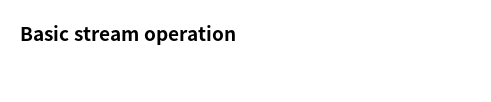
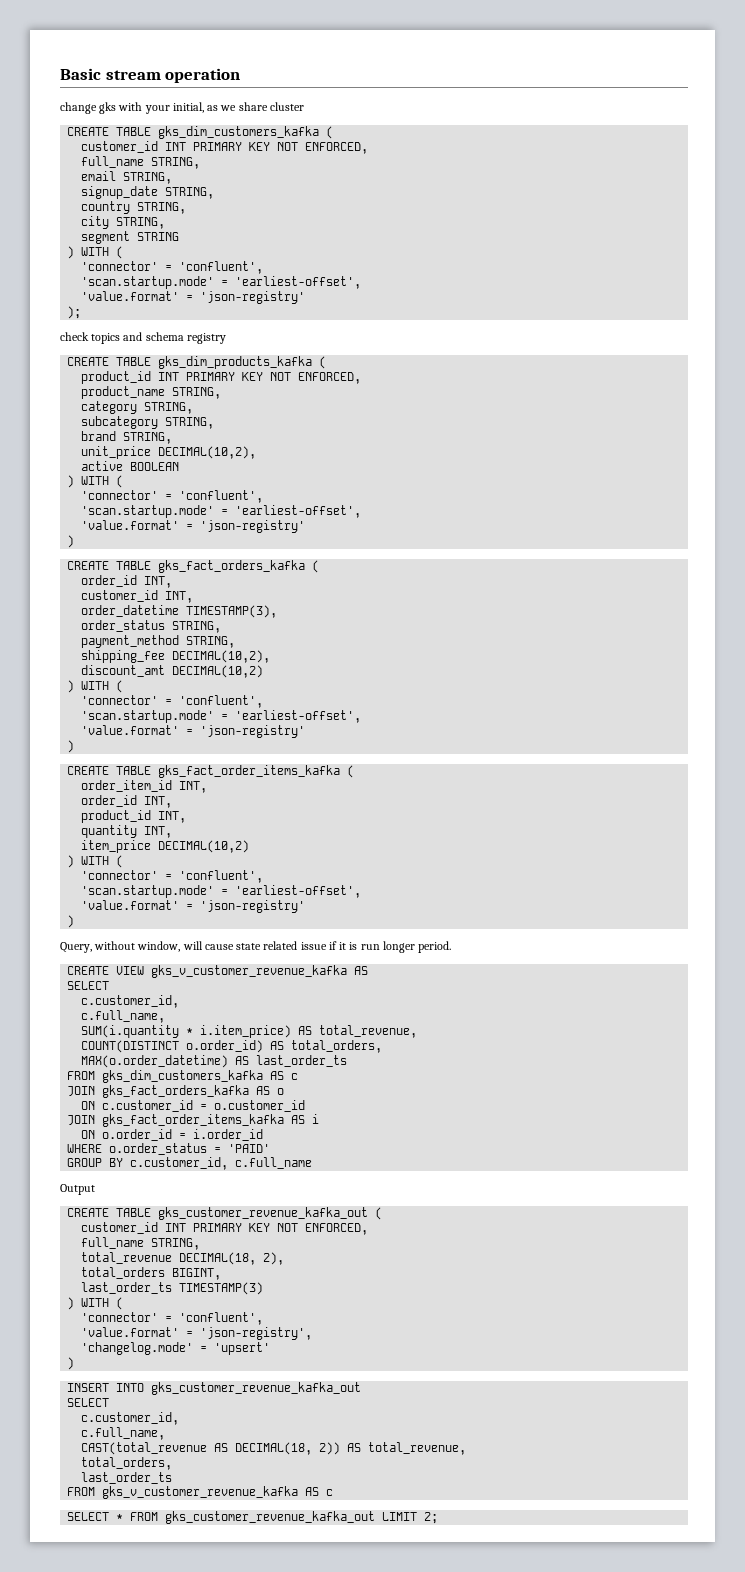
(237, 35) none -> [60,102,304,114] [67,126,334,139] [81,141,369,154] [81,156,201,169] [81,171,173,184] [81,186,215,199] [81,201,187,214] [81,216,166,229] [81,231,180,244] [67,246,124,259] [81,261,264,274] [81,276,362,289] [81,291,306,304] [67,306,82,319] [60,332,226,344] [67,356,327,369] [81,371,362,384] [81,386,222,399] [81,401,194,414] [81,416,215,429] [81,431,173,444] [81,446,257,459] [81,461,180,471] [67,475,124,488] [81,490,264,503] [81,505,362,518] [81,520,306,533] [67,535,75,548] [67,560,320,573] [81,575,173,588] [81,590,194,603] [81,605,278,618] [81,620,222,633] [81,635,236,648] [81,650,271,663] [81,665,264,678] [67,680,124,693] [81,695,264,708] [81,710,362,723] [81,725,306,738] [67,740,75,753] [67,765,355,778] [81,780,208,793] [81,795,173,808] [81,810,187,823] [81,825,173,838] [81,840,250,853] [67,855,124,868] [81,870,264,883] [81,885,362,898] [81,900,306,913] [67,915,75,928] [60,941,452,953] [67,965,369,978] [67,981,110,990] [81,995,180,1008] [81,1010,166,1023] [81,1025,418,1038] [81,1040,383,1053] [81,1055,348,1068] [67,1070,299,1083] [67,1085,285,1098] [81,1100,306,1112] [67,1114,320,1127] [81,1129,264,1141] [67,1143,271,1155] [67,1157,313,1170] [60,1184,95,1195] [67,1207,383,1220] [81,1222,369,1235] [81,1237,201,1250] [81,1252,285,1265] [81,1267,222,1280] [81,1282,264,1295] [67,1297,124,1310] [81,1312,264,1325] [81,1327,313,1340] [81,1342,271,1355] [67,1357,75,1370] [67,1382,362,1395] [67,1398,110,1407] [81,1412,180,1425] [81,1427,166,1440] [81,1442,467,1455] [81,1457,173,1470] [81,1472,173,1484] [67,1486,334,1499] [67,1511,439,1524] // change gks with your initial, as we share cluster // CREATE TABLE gks_dim_customers_kafka ( // customer_id INT PRIMARY KEY NOT ENFORCED, // full_name STRING, // email STRING, // signup_date STRING, // country STRING, // city STRING, // segment STRING // ) WITH ( // 'connector' = 'confluent', // 'scan.startup.mode' = 'earliest-offset', // 'value.format' = 'json-registry' // ); // check topics and schema registry // CREATE TABLE gks_dim_products_kafka ( // product_id INT PRIMARY KEY NOT ENFORCED, // product_name STRING, // category STRING, // subcategory STRING, // brand STRING, // unit_price DECIMAL(10,2), // active BOOLEAN // ) WITH ( // 'connector' = 'confluent', // 'scan.startup.mode' = 'earliest-offset', // 'value.format' = 'json-registry' // ) // CREATE TABLE gks_fact_orders_kafka ( // order_id INT, // customer_id INT, // order_datetime TIMESTAMP(3), // order_status STRING, // payment_method STRING, // shipping_fee DECIMAL(10,2), // discount_amt DECIMAL(10,2) // ) WITH ( // 'connector' = 'confluent', // 'scan.startup.mode' = 'earliest-offset', // 'value.format' = 'json-registry' // ) // CREATE TABLE gks_fact_order_items_kafka ( // order_item_id INT, // order_id INT, // product_id INT, // quantity INT, // item_price DECIMAL(10,2) // ) WITH ( // 'connector' = 'confluent', // 'scan.startup.mode' = 'earliest-offset', // 'value.format' = 'json-registry' // ) // Query, without window, will cause state related issue if it is run longer period. // CREATE VIEW gks_v_customer_revenue_kafka AS // SELECT // c.customer_id, // c.full_name, // SUM(i.quantity * i.item_price) AS total_revenue, // COUNT(DISTINCT o.order_id) AS total_orders, // MAX(o.order_datetime) AS last_order_ts // FROM gks_dim_customers_kafka AS c // JOIN gks_fact_orders_kafka AS o // ON c.customer_id = o.customer_id // JOIN gks_fact_order_items_kafka AS i // ON o.order_id = i.order_id // WHERE o.order_status = 'PAID' // GROUP BY c.customer_id, c.full_name // Output // CREATE TABLE gks_customer_revenue_kafka_out ( // customer_id INT PRIMARY KEY NOT ENFORCED, // full_name STRING, // total_revenue DECIMAL(18, 2), // total_orders BIGINT, // last_order_ts TIMESTAMP(3) // ) WITH ( // 'connector' = 'confluent', // 'value.format' = 'json-registry', // 'changelog.mode' = 'upsert' // ) // INSERT INTO gks_customer_revenue_kafka_out // SELECT // c.customer_id, // c.full_name, // CAST(total_revenue AS DECIMAL(18, 2)) AS total_revenue, // total_orders, // last_order_ts // FROM gks_v_customer_revenue_kafka AS c // SELECT * FROM gks_customer_revenue_kafka_out LIMIT 2;

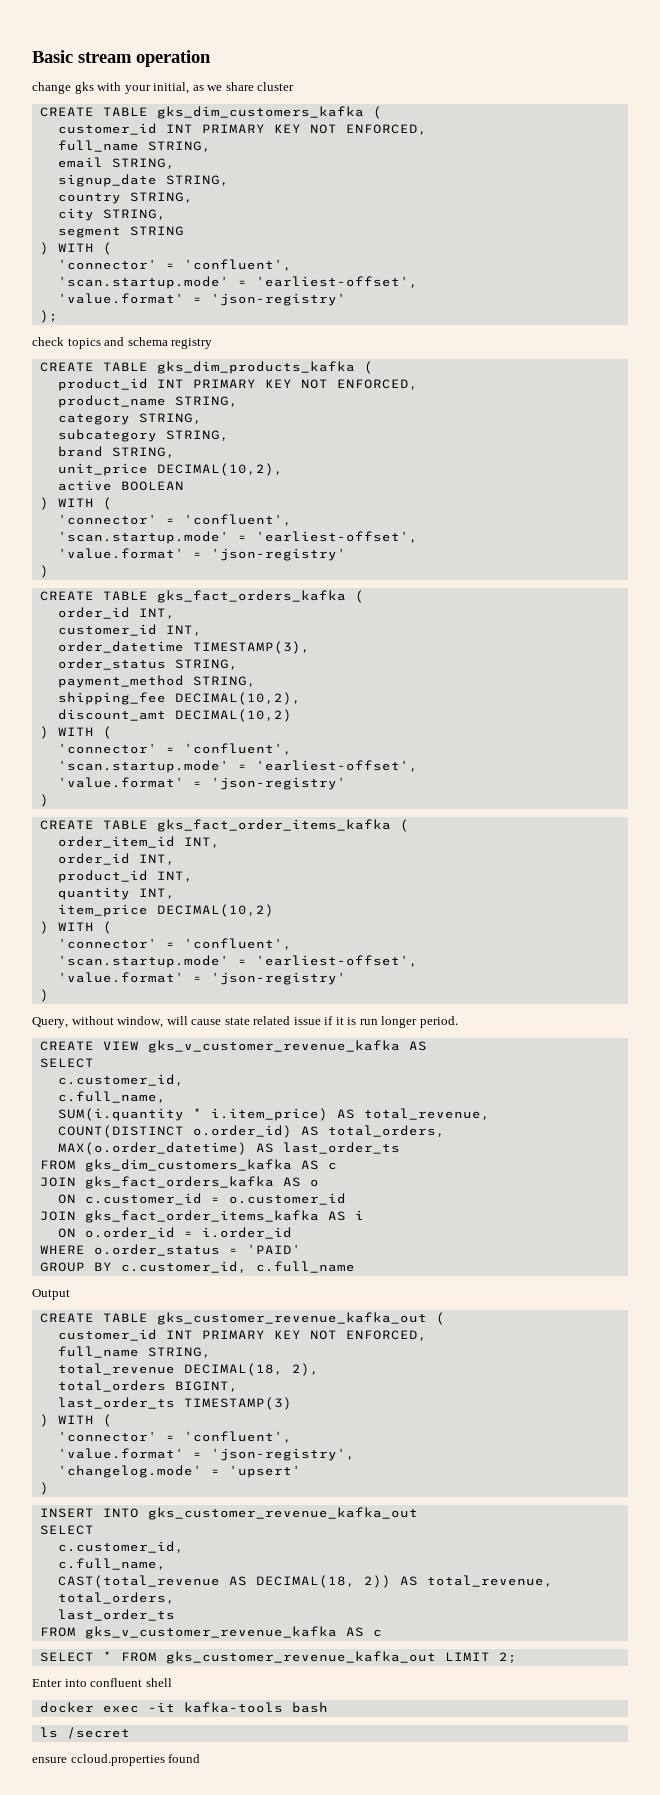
(439, 1518) none -> [32,1678,172,1687] [39,1702,328,1713] [39,1727,130,1739] [32,1754,201,1766] // Enter into confluent shell // docker exec -it kafka-tools bash // ls /secret // ensure ccloud.properties found

